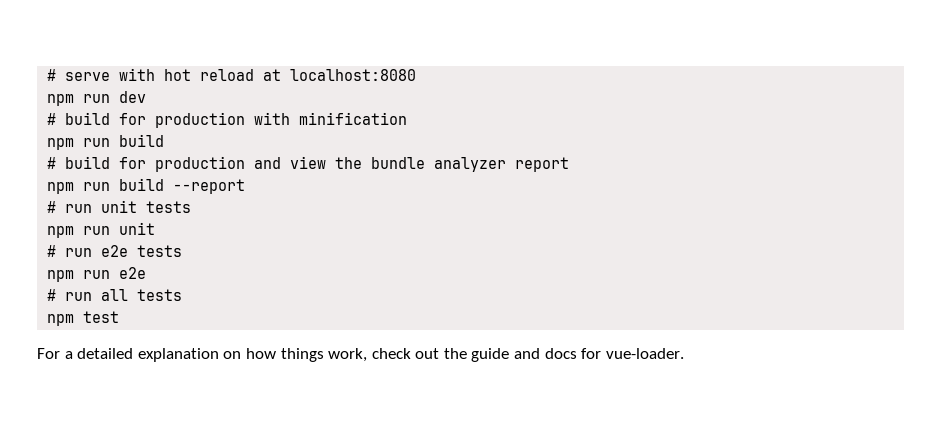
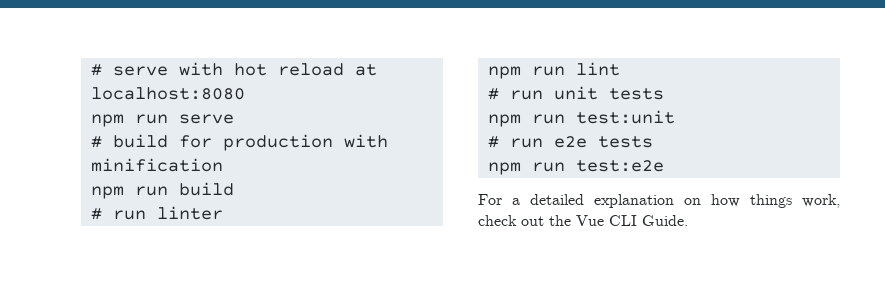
[119,91,147,103] dev -> [178,114,234,124] serve
[65,156,570,172] [47,178,246,194] build for production and view the bundle analyzer report // npm run build --report -> [112,206,223,220] [487,62,620,79] run linter // npm run lint
[119,222,156,235] unit -> [575,110,675,124] test:unit
[119,267,147,279] [47,289,183,301] [47,311,120,326] e2e // # run all tests // npm test -> [575,160,664,172] test:e2e
[471,348,684,362] guide and docs for vue-loader. -> [576,215,688,226] Vue CLI Guide.

